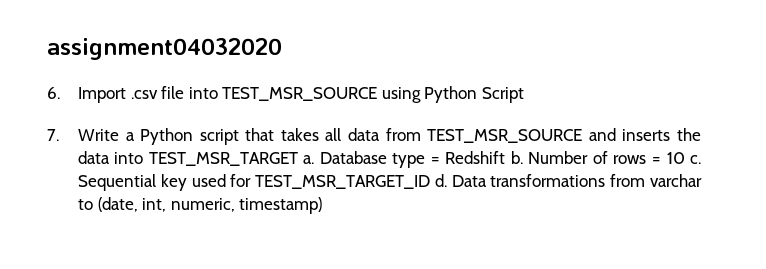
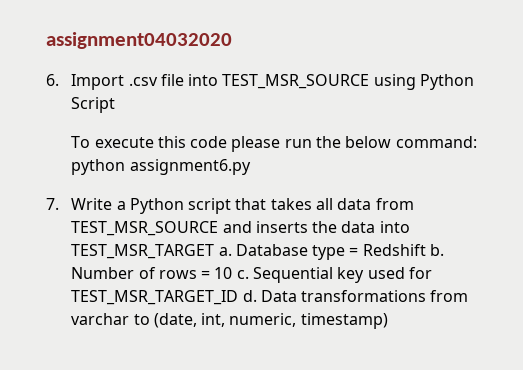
(525, 95) none -> [71,136,477,152] [71,159,251,175] // To execute this code please run the below command: python assignment6.py

